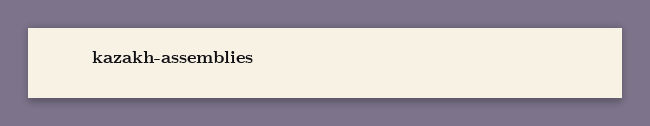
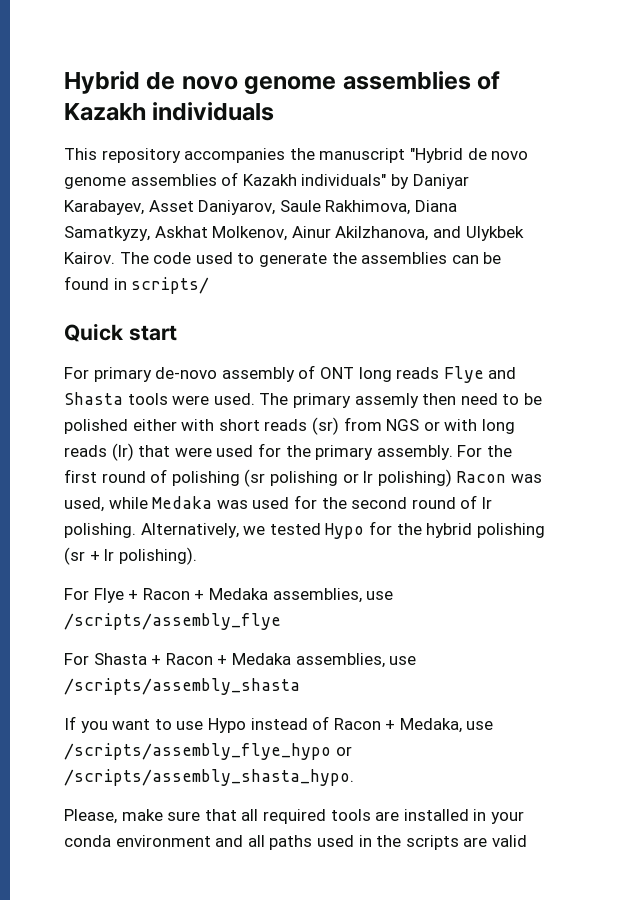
[92,51,253,63] kazakh-assemblies -> [64,71,501,95] [64,102,275,121] [64,148,529,163] [64,172,469,189] [64,200,457,215] [64,226,524,241] [64,252,502,267] [64,276,210,294] [64,323,177,342] [64,365,517,383] [64,392,542,408] [64,417,515,435] [64,443,512,461] [64,469,542,487] [64,495,492,512] [64,521,545,539] [64,547,197,565] [64,588,394,603] [64,613,281,630] [64,653,417,668] [64,678,300,695] [64,716,494,733] [64,743,352,760] [64,769,354,786] [64,809,524,824] [64,835,527,850] Hybrid de novo genome assemblies of Kazakh individuals // This repository accompanies the manuscript "Hybrid de novo genome assemblies of Kazakh individuals" by Daniyar Karabayev, Asset Daniyarov, Saule Rakhimova, Diana Samatkyzy, Askhat Molkenov, Ainur Akilzhanova, and Ulykbek Kairov. The code used to generate the assemblies can be found in scripts/ // Quick start // For primary de-novo assembly of ONT long reads Flye and Shasta tools were used. The primary assemly then need to be polished either with short reads (sr) from NGS or with long reads (lr) that were used for the primary assembly. For the first round of polishing (sr polishing or lr polishing) Racon was used, while Medaka was used for the second round of lr polishing. Alternatively, we tested Hypo for the hybrid polishing (sr + lr polishing). // For Flye + Racon + Medaka assemblies, use /scripts/assembly_flye // For Shasta + Racon + Medaka assemblies, use /scripts/assembly_shasta // If you want to use Hypo instead of Racon + Medaka, use /scripts/assembly_flye_hypo or /scripts/assembly_shasta_hypo. // Please, make sure that all required tools are installed in your conda environment and all paths used in the scripts are valid

